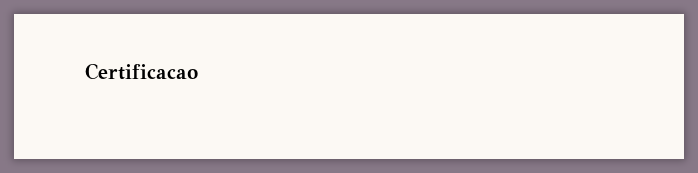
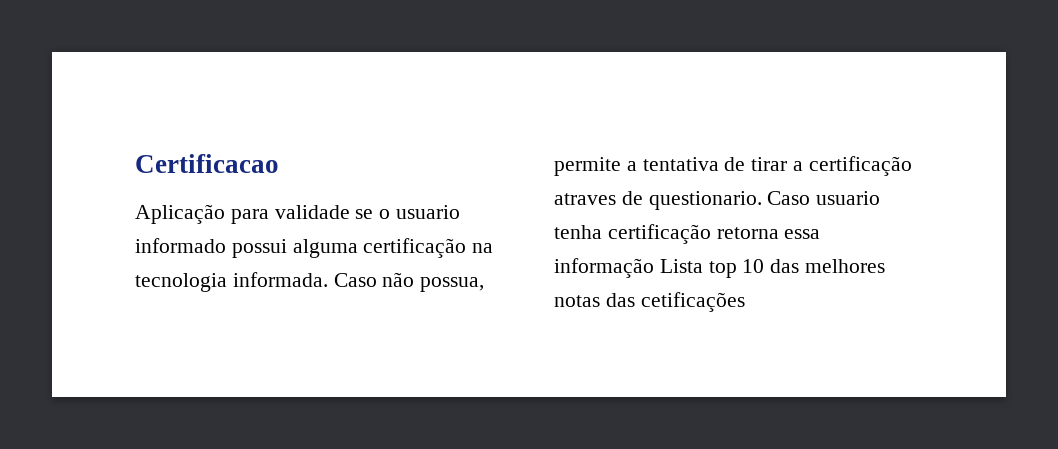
(198, 71) none -> [135,204,461,224] [135,238,494,258] [135,272,485,292] [554,156,912,176] [554,191,881,210] [554,224,821,244] [554,258,886,278] [554,292,745,312] // Aplicação para validade se o usuario informado possui alguma certificação na tecnologia informada. Caso não possua, permite a tentativa de tirar a certificação atraves de questionario. Caso usuario tenha certificação retorna essa informação Lista top 10 das melhores notas das cetificações

